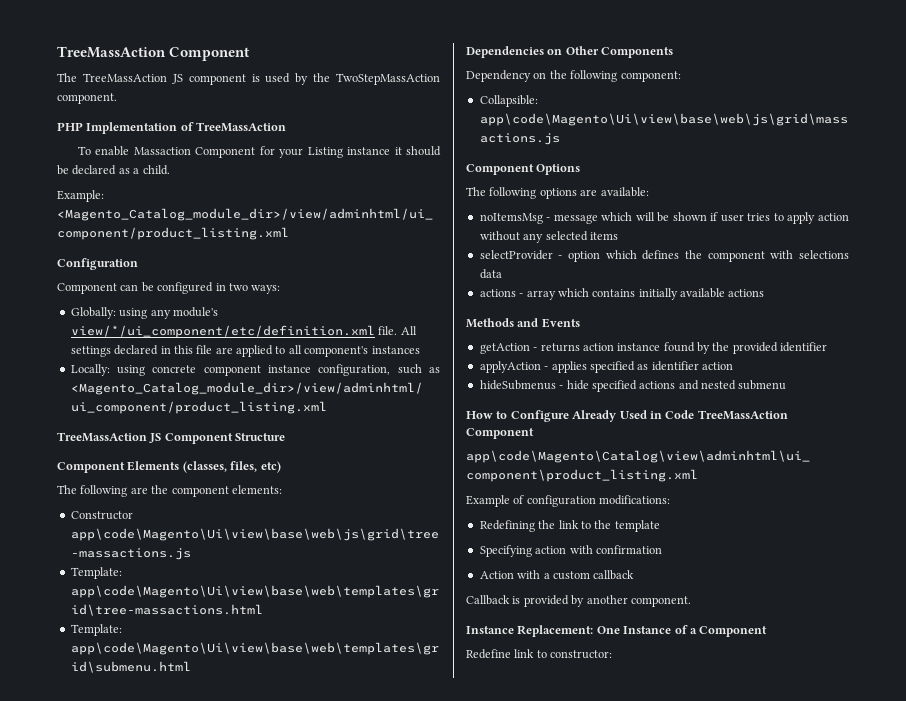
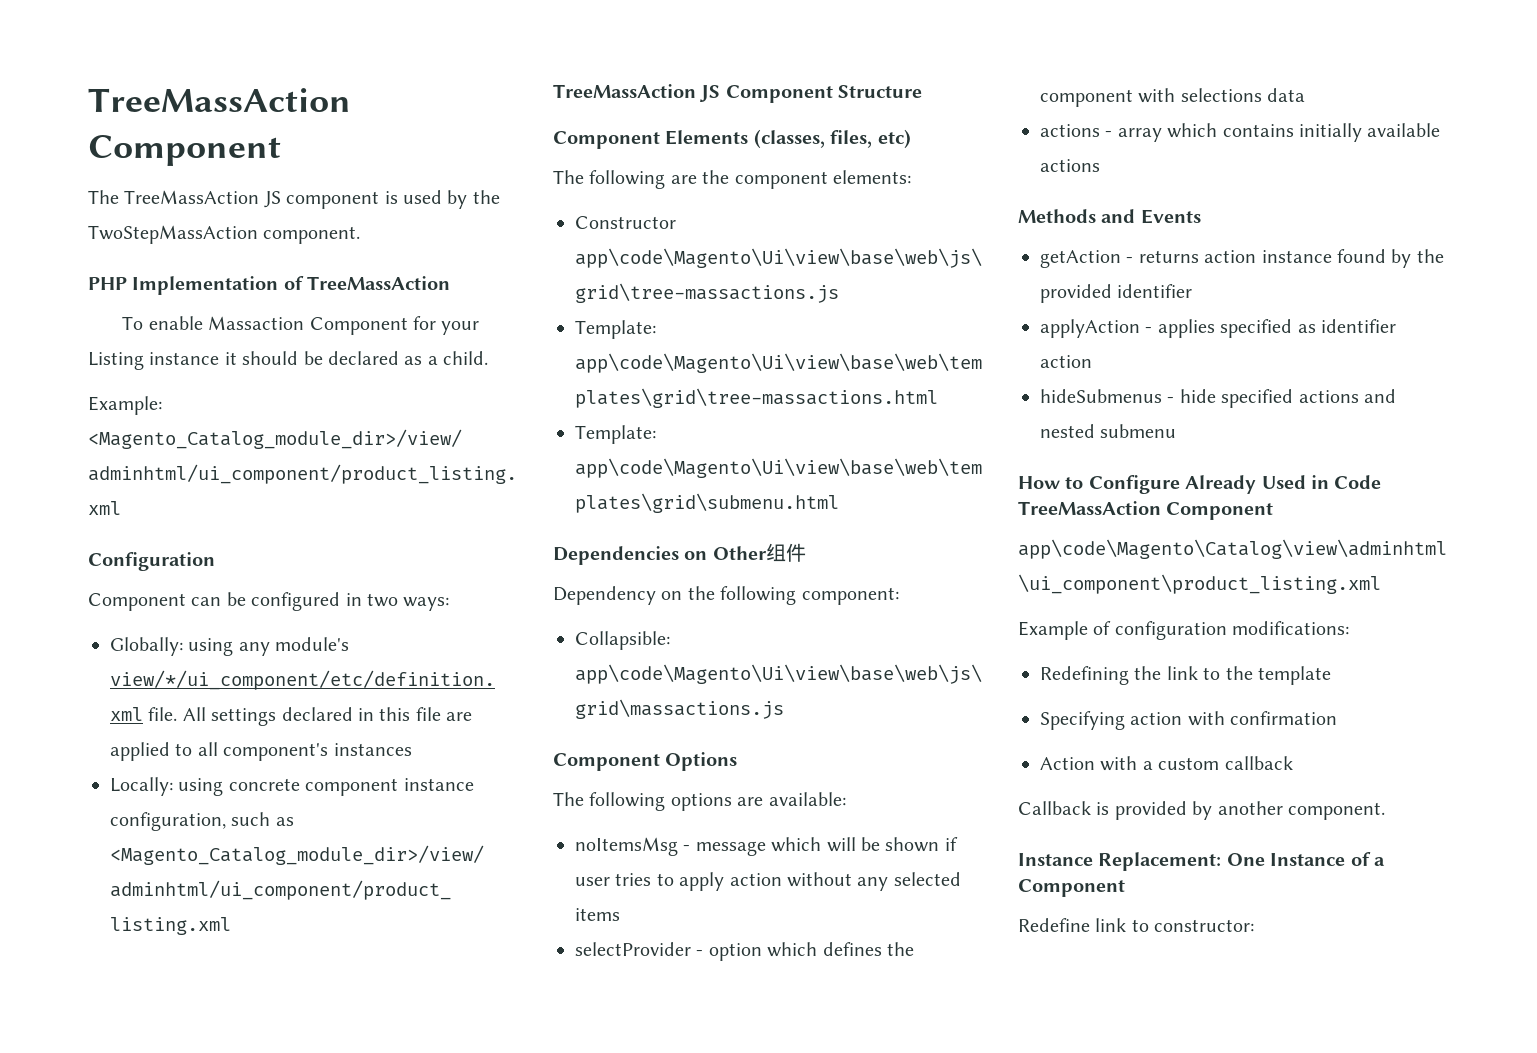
[601,47,674,58] Components -> [765,543,806,562] 组件

